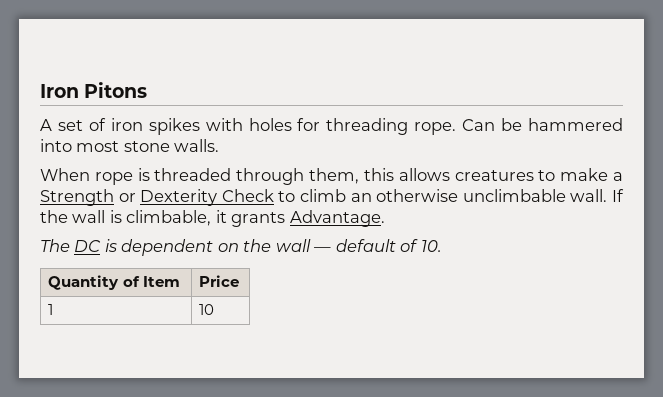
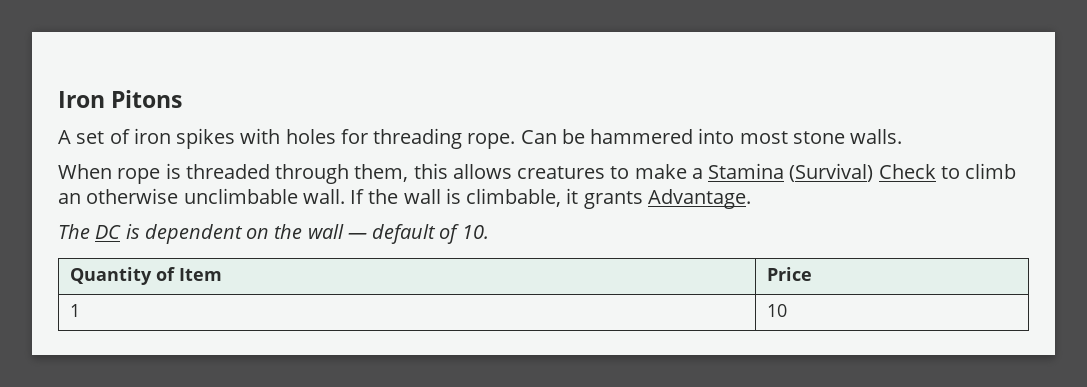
[40,189,218,206] Strength or Dexterity -> [708,163,874,182] Stamina (Survival)

